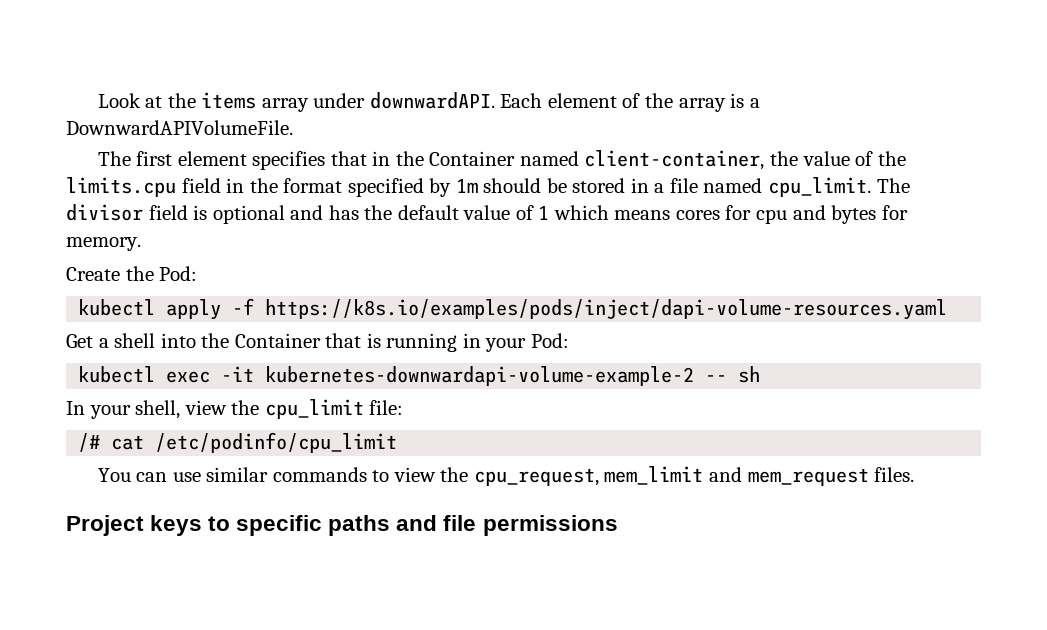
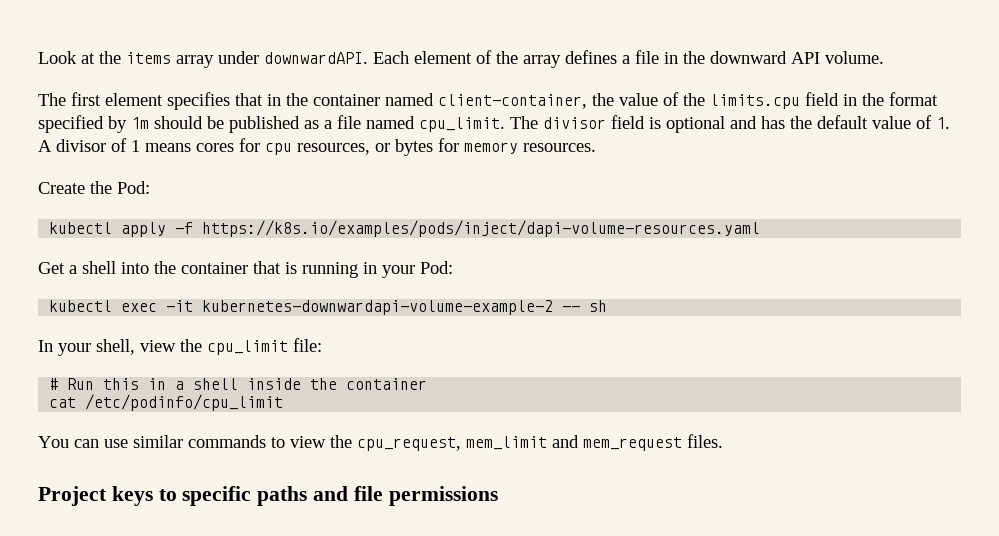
[730,93,760,108] [66,120,293,135] is a DownwardAPIVolumeFile. -> [565,50,884,64] defines a file in the downward API volume.
[429,151,516,166] Container -> [313,94,380,106] container
[572,178,649,193] stored in -> [229,116,319,133] published as
[538,205,908,224] [66,237,141,251] 1 which means cores for cpu and bytes for memory. -> [936,117,950,129] [38,138,596,156] 1. A divisor of 1 means cores for cpu resources, or bytes for memory resources.
[234,333,321,348] Container -> [181,262,248,274] container
[78,433,101,452] /# -> [49,378,428,390] # Run this in a shell inside the container //

